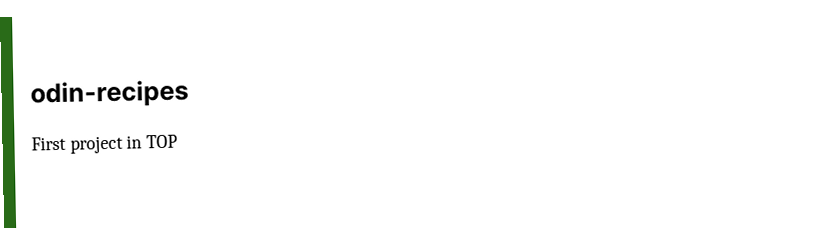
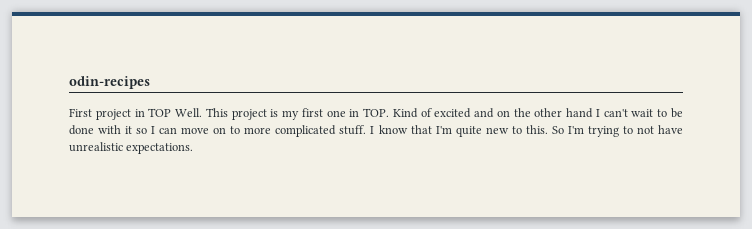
(179, 141) none -> [175,108,683,120] [69,125,683,137] [69,142,194,154] Well. This project is my first one in TOP. Kind of excited and on the other hand I can't wait to be done with it so I can move on to more complicated stuff. I know that I'm quite new to this. So I'm trying to not have unrealistic expectations.

